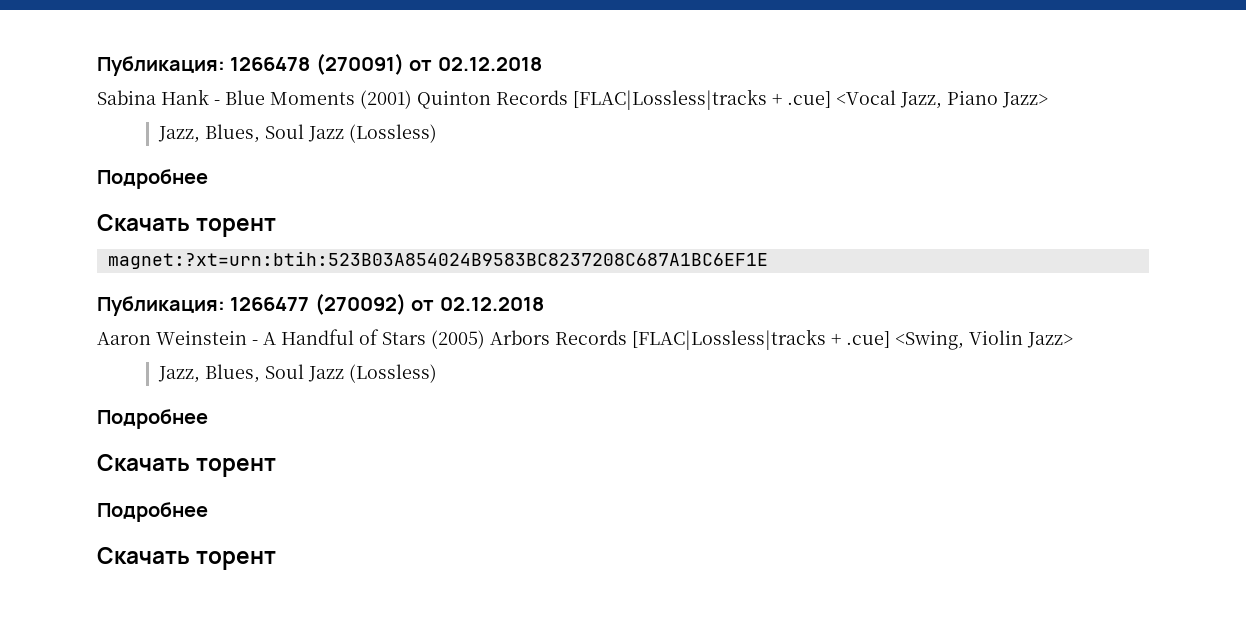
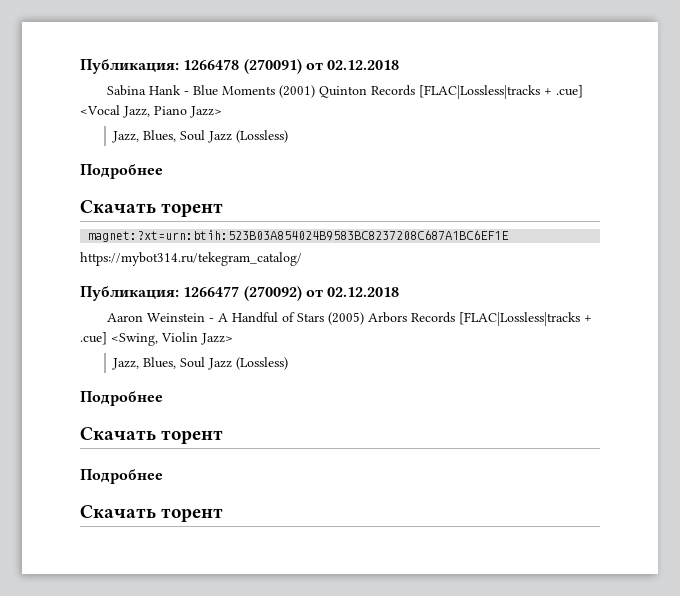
(768, 260) none -> [80,252,302,266] // https://mybot314.ru/tekegram_catalog/

